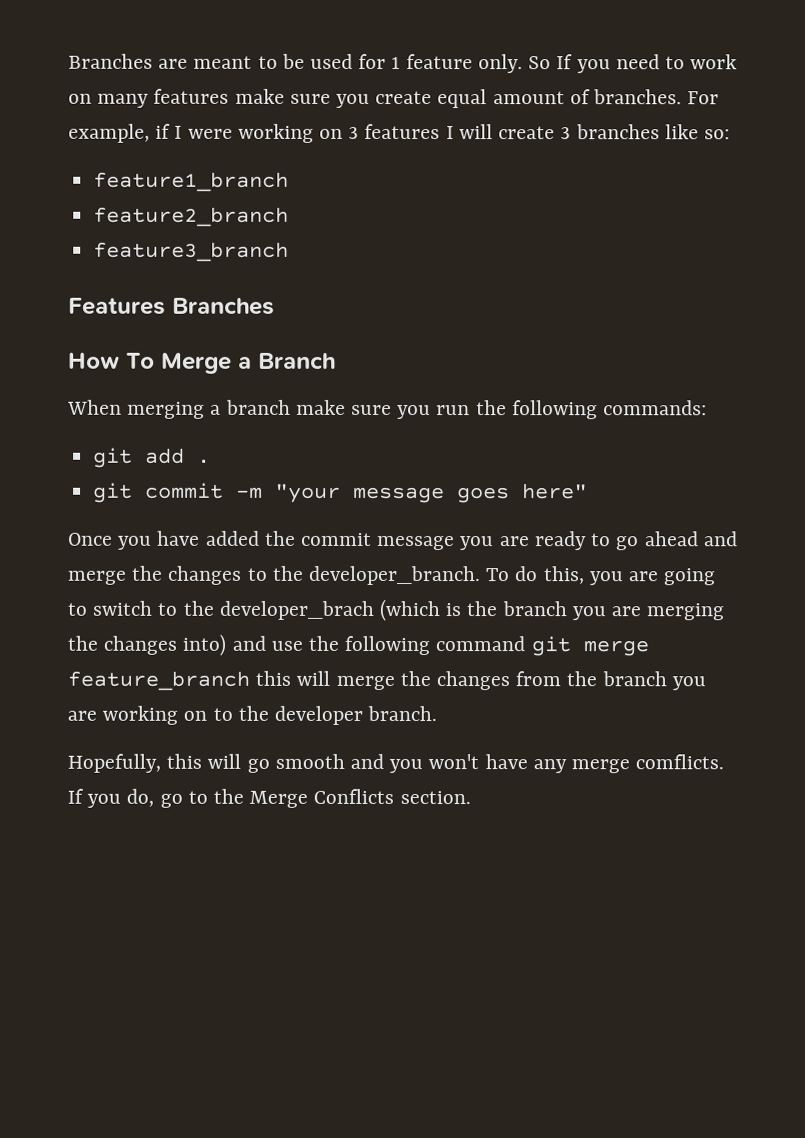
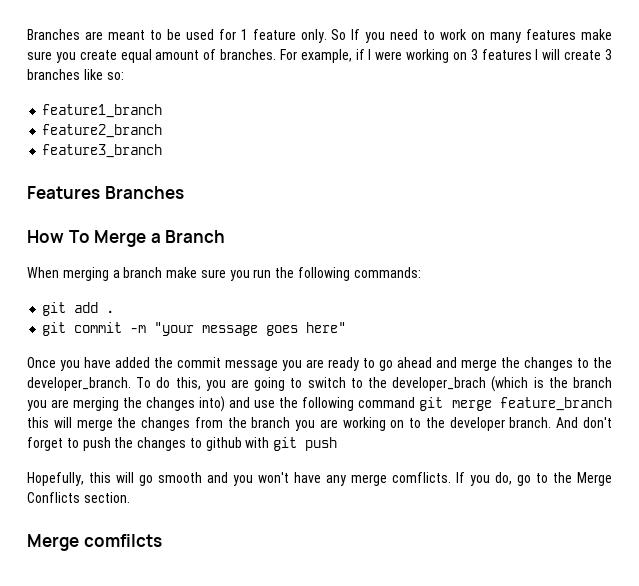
(438, 713) none -> [556,417,612,428] [27,437,338,451] And don't forget to push the changes to github with git push
(471, 797) none -> [27,534,162,551] // Merge comfilcts

